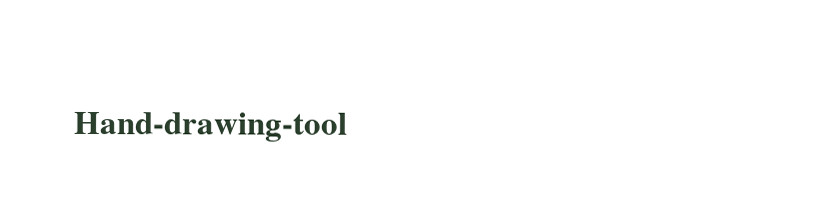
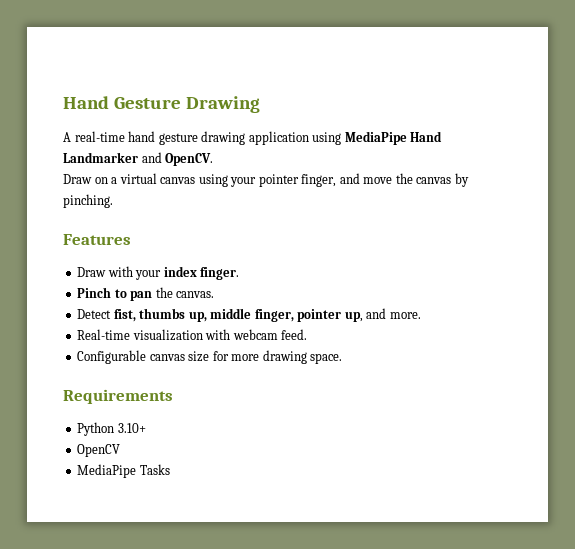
[73,111,347,142] Hand-drawing-tool -> [63,96,260,113] [63,131,443,145] [63,152,214,166] [63,173,469,187] [63,194,113,208] [63,234,131,245] [77,266,240,280] [77,287,215,301] [77,308,421,322] [77,329,308,341] [77,350,343,364] [63,389,173,404] [77,422,146,436] [77,444,121,457] [77,464,170,478] Hand Gesture Drawing // A real-time hand gesture drawing application using MediaPipe Hand Landmarker and OpenCV. // Draw on a virtual canvas using your pointer finger, and move the canvas by pinching. // Features // Draw with your index finger. // Pinch to pan the canvas. // Detect fist, thumbs up, middle finger, pointer up, and more. // Real-time visualization with webcam feed. // Configurable canvas size for more drawing space. // Requirements // Python 3.10+ // OpenCV // MediaPipe Tasks

